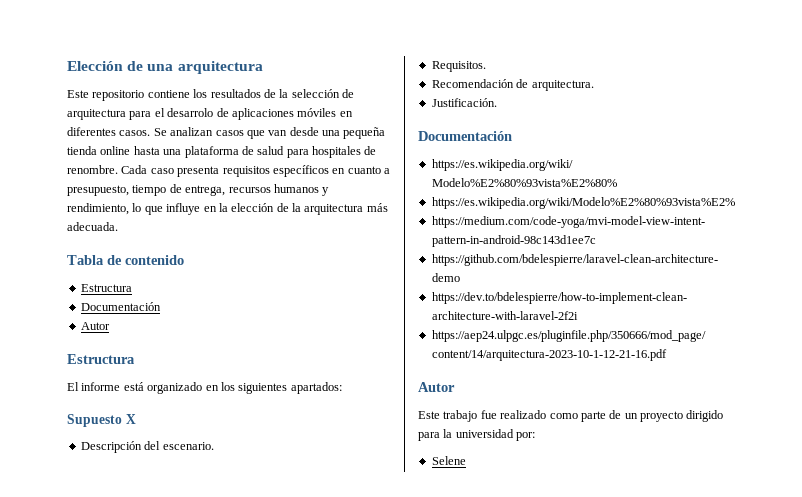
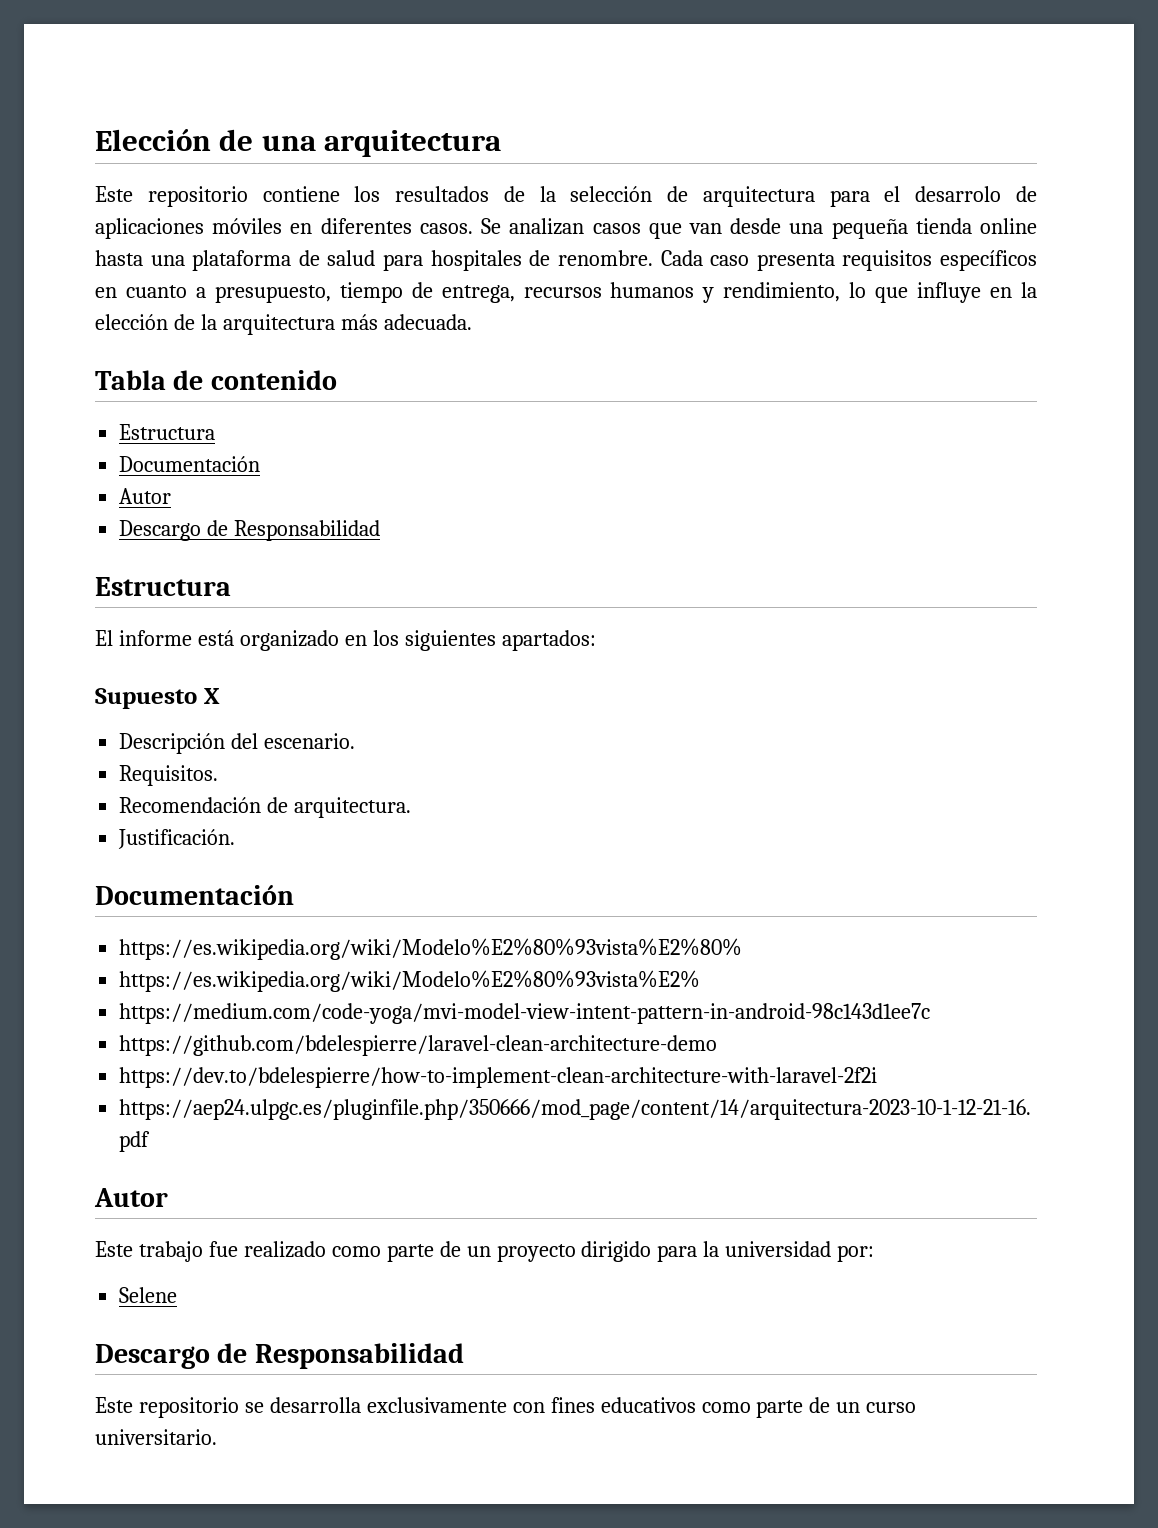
(110, 326) none -> [119,520,381,541] // Descargo de Responsabilidad
(466, 460) none -> [95,1343,464,1369] [95,1397,917,1418] [95,1429,217,1445] // Descargo de Responsabilidad // Este repositorio se desarrolla exclusivamente con fines educativos como parte de un curso universitario.

